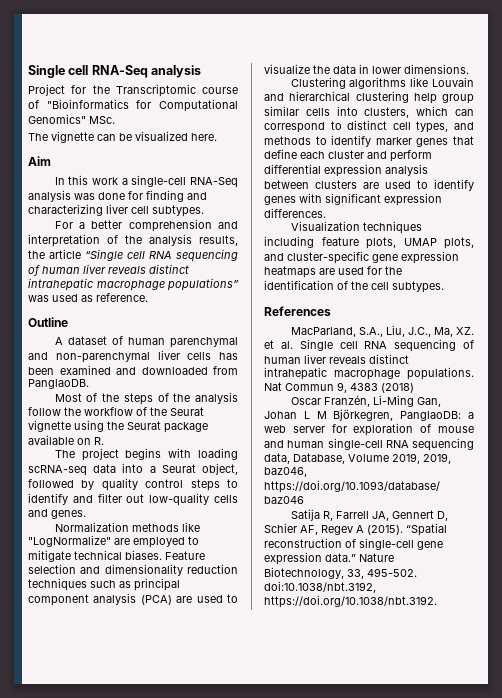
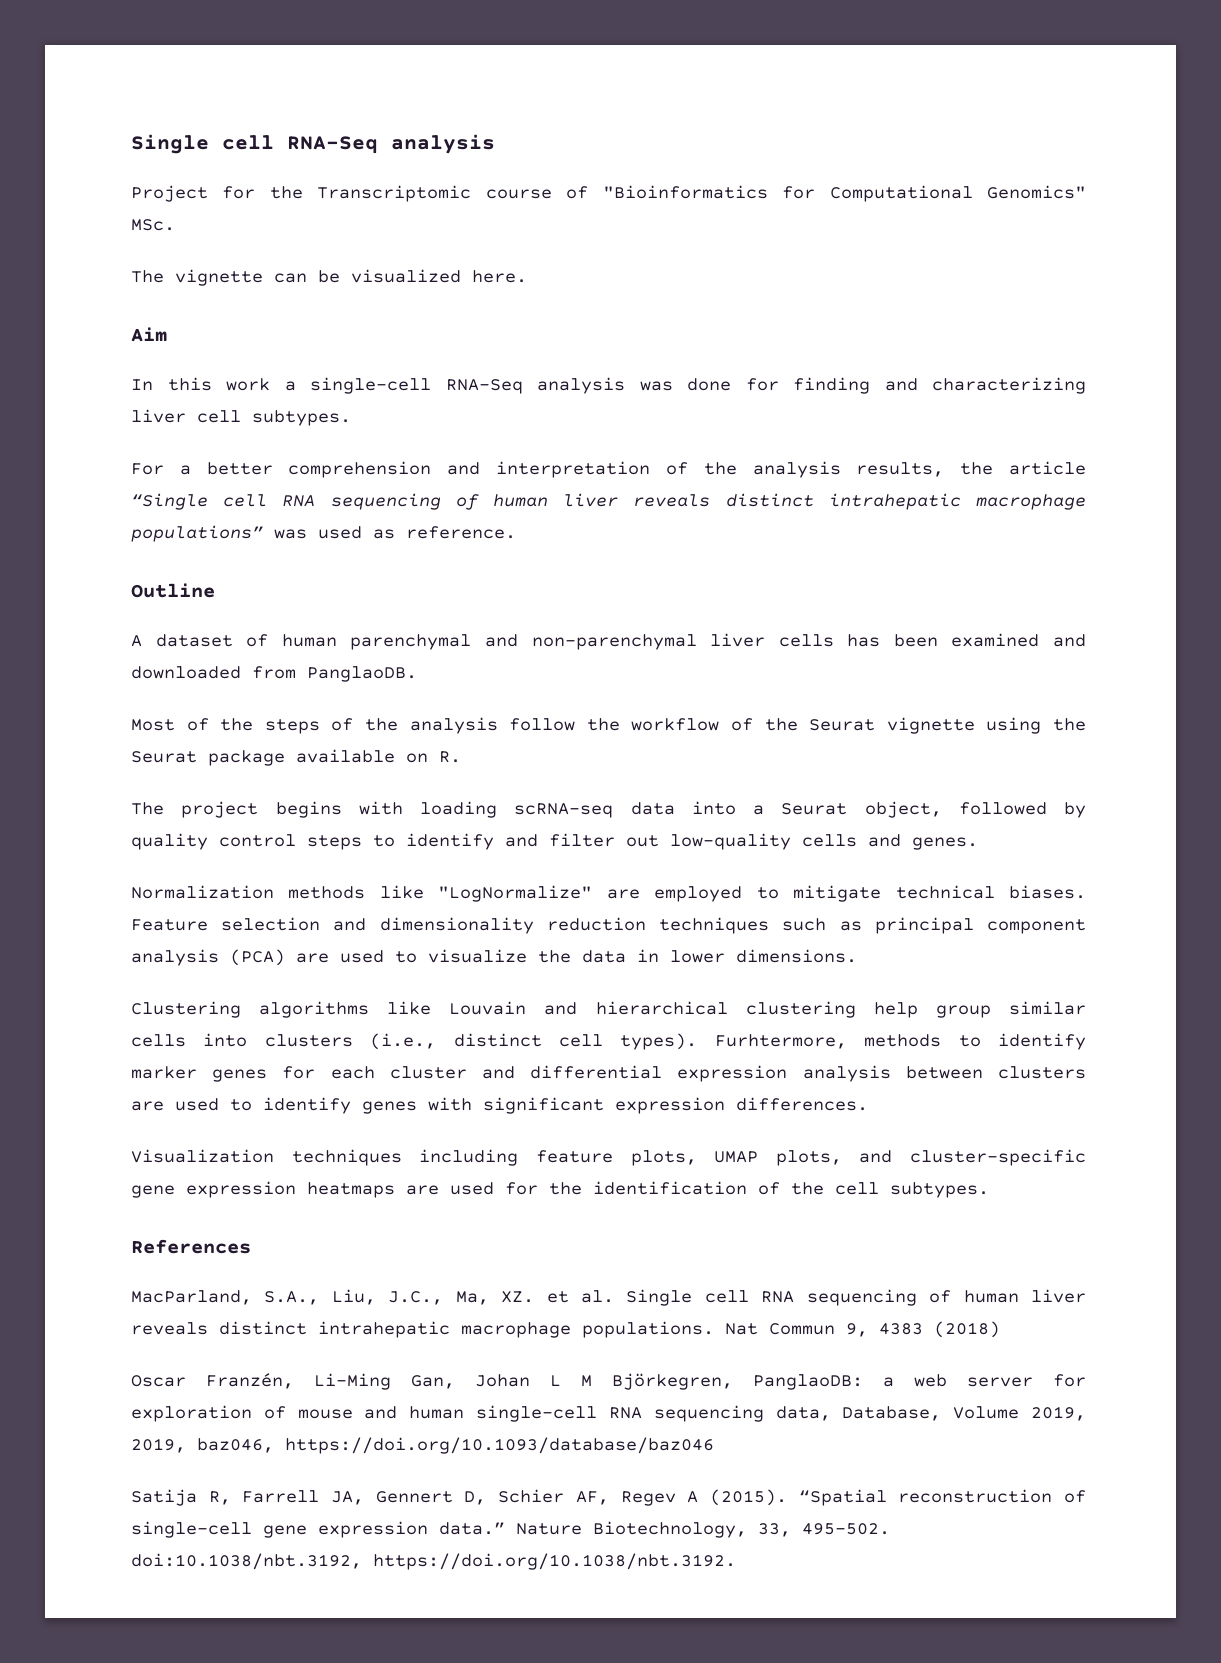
[364,106,474,118] [264,120,474,133] clusters, which can correspond to distinct cell types, and -> [264,1033,847,1050] clusters (i.e., distinct cell types). Furhtermore,
[453,136,474,145] [264,149,297,159] that define -> [282,1066,316,1079] for
[390,150,432,162] perform -> (515, 1072) none

